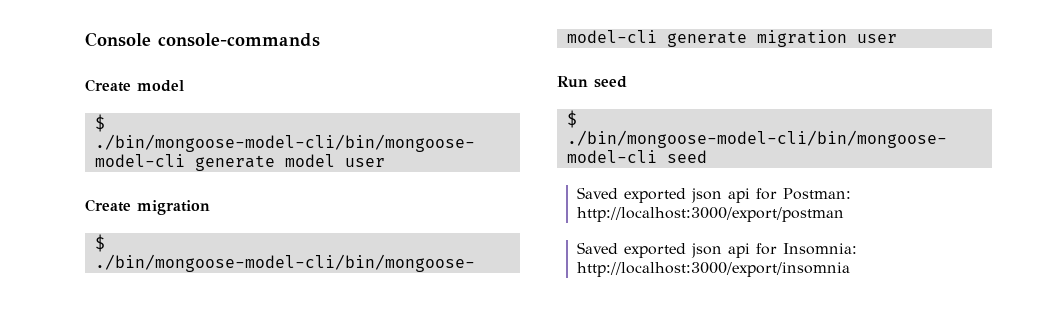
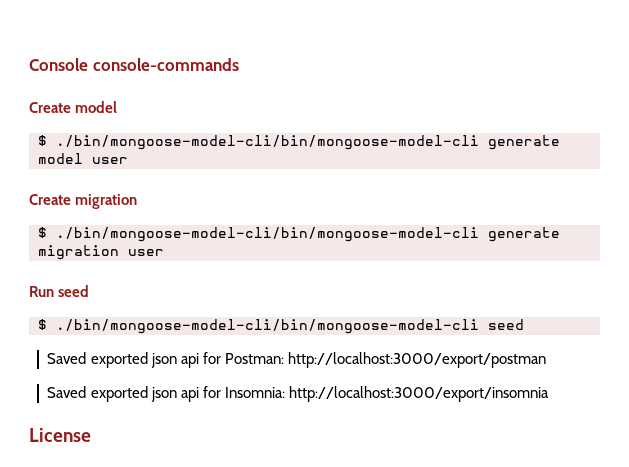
(850, 269) none -> [29,428,91,442] // License

